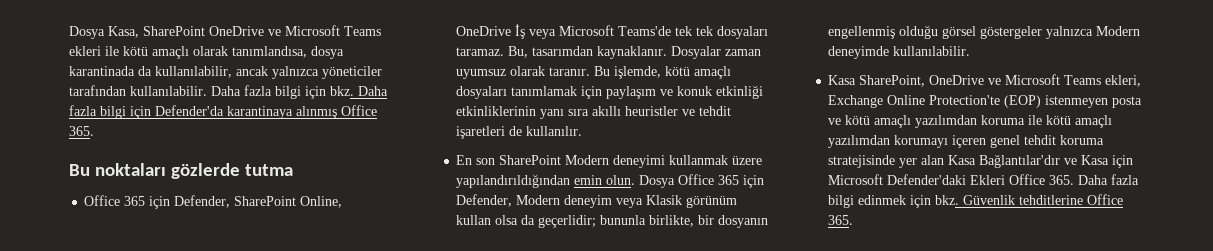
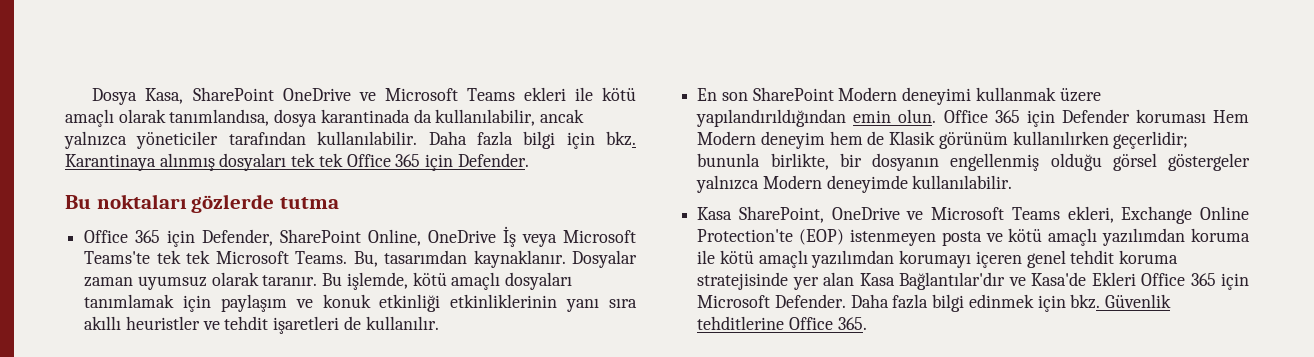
[358,86,388,96] [69,105,377,119] [69,126,94,136] Daha fazla bilgi için Defender'da karantinaya alınmış Office 365. -> [65,153,529,171] Karantinaya alınmış dosyaları tek tek Office 365 için Defender.
[618,26,769,39] [456,47,505,56] Teams'de tek tek dosyaları taramaz. -> [84,250,348,264] Teams'te tek tek Microsoft Teams.
[639,174,765,188] [456,194,738,208] [456,215,536,225] Dosya Office 365 için Defender, Modern deneyim veya Klasik görünüm kullan olsa da -> [943,109,1249,127] [697,131,1109,149] Office 365 için Defender koruması Hem Modern deneyim hem de Klasik görünüm kullanılırken
[1081,155,1134,168] [828,174,1075,185] Kasa için Microsoft Defender'daki Ekleri Office 365. -> [1031,272,1249,290] [697,294,846,308] Kasa'de Ekleri Office 365 için Microsoft Defender.

